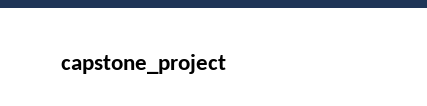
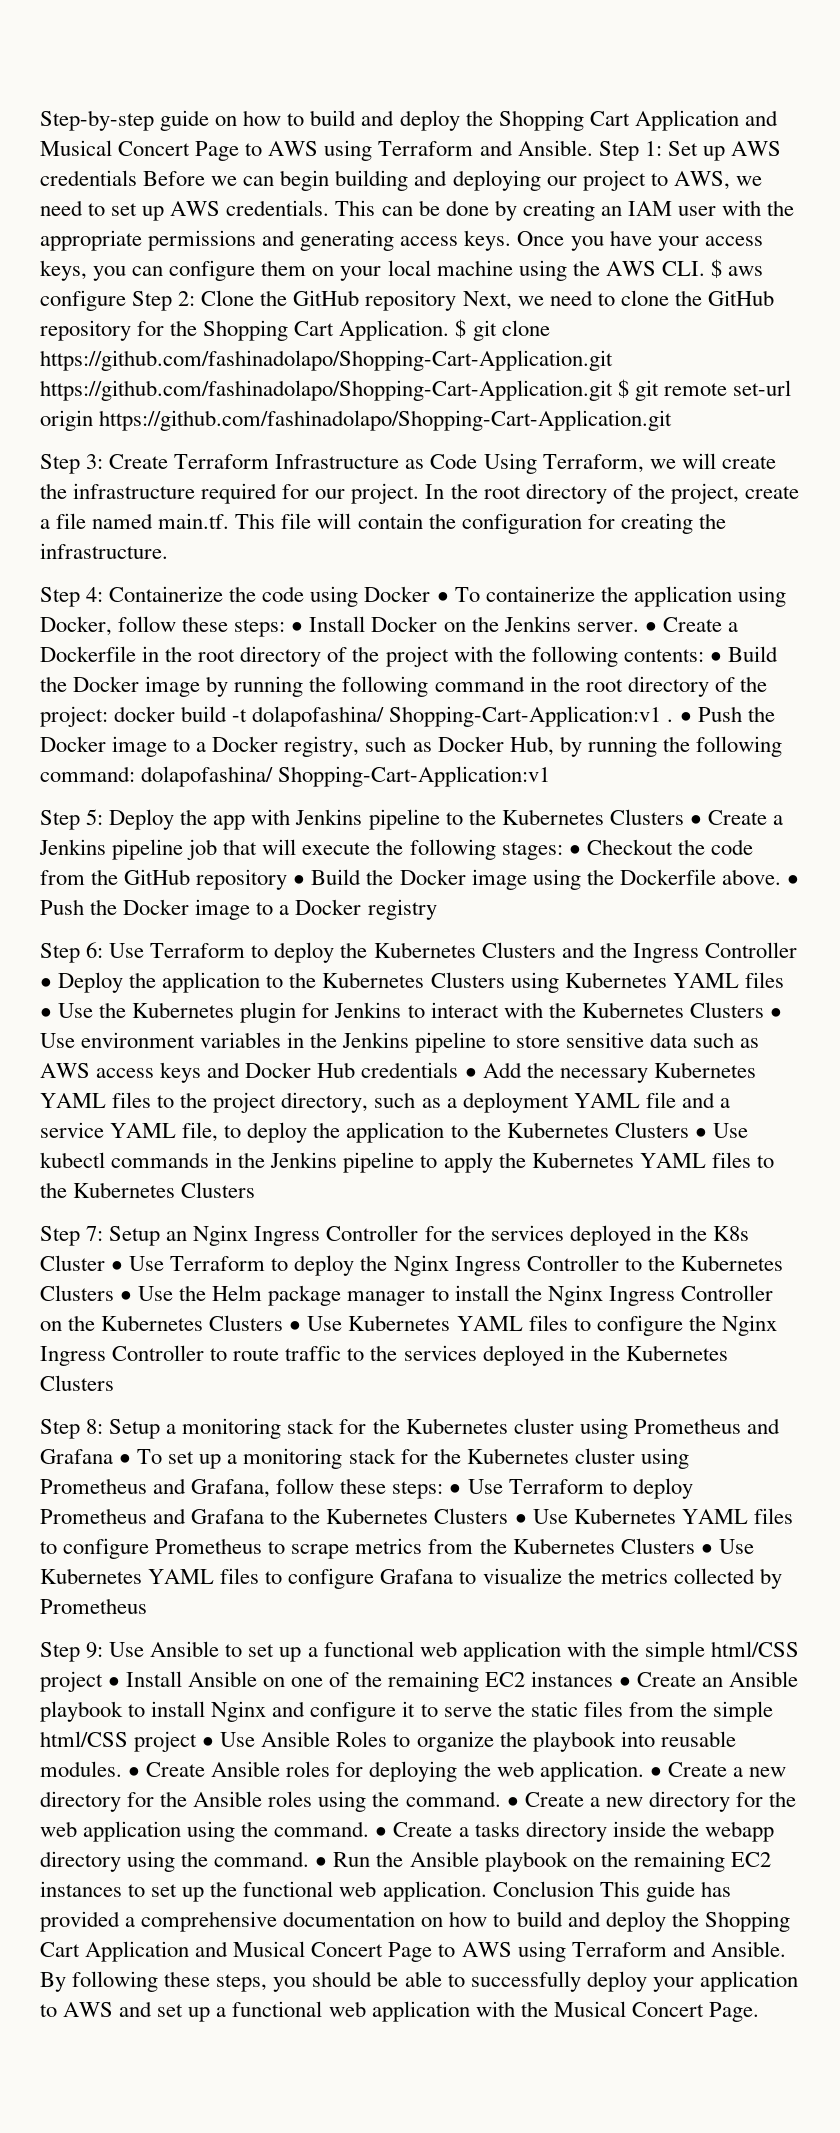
[61,54,226,74] capstone_project -> [40,110,778,131] [40,140,781,161] [40,170,762,191] [40,200,795,221] [40,230,763,251] [40,259,764,281] [40,290,774,311] [40,319,550,341] [40,350,613,371] [40,379,792,401] [40,410,673,431] [40,453,776,474] [40,483,799,504] [40,513,726,534] [40,543,168,559] [40,586,786,607] [40,616,738,637] [40,646,778,667] [40,676,767,697] [40,706,775,727] [40,736,782,757] [40,766,551,787] [40,809,784,830] [39,839,753,860] [40,869,799,890] [40,899,437,920] [40,942,797,963] [40,972,784,993] [40,1002,782,1023] [40,1032,759,1053] [40,1062,756,1083] [40,1092,730,1113] [40,1122,748,1143] [40,1152,774,1173] [40,1182,256,1198] [40,1225,749,1246] [40,1255,783,1276] [40,1285,773,1306] [40,1315,777,1336] [40,1345,728,1366] [40,1375,114,1391] [40,1418,780,1439] [40,1448,689,1469] [40,1478,693,1499] [40,1508,793,1524] [40,1538,754,1559] [40,1568,782,1589] [40,1598,147,1614] [40,1641,800,1662] [40,1671,799,1692] [40,1701,774,1722] [40,1731,736,1752] [40,1761,786,1782] [40,1791,797,1812] [40,1821,774,1842] [40,1851,771,1872] [40,1881,731,1902] [40,1911,790,1932] [40,1941,786,1962] [40,1971,798,1992] [40,2001,759,2022] Step-by-step guide on how to build and deploy the Shopping Cart Application and Musical Concert Page to AWS using Terraform and Ansible. Step 1: Set up AWS credentials Before we can begin building and deploying our project to AWS, we need to set up AWS credentials. This can be done by creating an IAM user with the appropriate permissions and generating access keys. Once you have your access keys, you can configure them on your local machine using the AWS CLI. $ aws configure Step 2: Clone the GitHub repository Next, we need to clone the GitHub repository for the Shopping Cart Application. $ git clone https://github.com/fashinadolapo/Shopping-Cart-Application.git https://github.com/fashinadolapo/Shopping-Cart-Application.git $ git remote set-url origin https://github.com/fashinadolapo/Shopping-Cart-Application.git // Step 3: Create Terraform Infrastructure as Code Using Terraform, we will create the infrastructure required for our project. In the root directory of the project, create a file named main.tf. This file will contain the configuration for creating the infrastructure. // Step 4: Containerize the code using Docker • To containerize the application using Docker, follow these steps: • Install Docker on the Jenkins server. • Create a Dockerfile in the root directory of the project with the following contents: • Build the Docker image by running the following command in the root directory of the project: docker build -t dolapofashina/ Shopping-Cart-Application:v1 . • Push the Docker image to a Docker registry, such as Docker Hub, by running the following command: dolapofashina/ Shopping-Cart-Application:v1 // Step 5: Deploy the app with Jenkins pipeline to the Kubernetes Clusters • Create a Jenkins pipeline job that will execute the following stages: • Checkout the code from the GitHub repository • Build the Docker image using the Dockerfile above. • Push the Docker image to a Docker registry // Step 6: Use Terraform to deploy the Kubernetes Clusters and the Ingress Controller • Deploy the application to the Kubernetes Clusters using Kubernetes YAML files • Use the Kubernetes plugin for Jenkins to interact with the Kubernetes Clusters • Use environment variables in the Jenkins pipeline to store sensitive data such as AWS access keys and Docker Hub credentials • Add the necessary Kubernetes YAML files to the project directory, such as a deployment YAML file and a service YAML file, to deploy the application to the Kubernetes Clusters • Use kubectl commands in the Jenkins pipeline to apply the Kubernetes YAML files to the Kubernetes Clusters // Step 7: Setup an Nginx Ingress Controller for the services deployed in the K8s Cluster • Use Terraform to deploy the Nginx Ingress Controller to the Kubernetes Clusters • Use the Helm package manager to install the Nginx Ingress Controller on the Kubernetes Clusters • Use Kubernetes YAML files to configure the Nginx Ingress Controller to route traffic to the services deployed in the Kubernetes Clusters // Step 8: Setup a monitoring stack for the Kubernetes cluster using Prometheus and Grafana • To set up a monitoring stack for the Kubernetes cluster using Prometheus and Grafana, follow these steps: • Use Terraform to deploy Prometheus and Grafana to the Kubernetes Clusters • Use Kubernetes YAML files to configure Prometheus to scrape metrics from the Kubernetes Clusters • Use Kubernetes YAML files to configure Grafana to visualize the metrics collected by Prometheus // Step 9: Use Ansible to set up a functional web application with the simple html/CSS project • Install Ansible on one of the remaining EC2 instances • Create an Ansible playbook to install Nginx and configure it to serve the static files from the simple html/CSS project • Use Ansible Roles to organize the playbook into reusable modules. • Create Ansible roles for deploying the web application. • Create a new directory for the Ansible roles using the command. • Create a new directory for the web application using the command. • Create a tasks directory inside the webapp directory using the command. • Run the Ansible playbook on the remaining EC2 instances to set up the functional web application. Conclusion This guide has provided a comprehensive documentation on how to build and deploy the Shopping Cart Application and Musical Concert Page to AWS using Terraform and Ansible. By following these steps, you should be able to successfully deploy your application to AWS and set up a functional web application with the Musical Concert Page.

